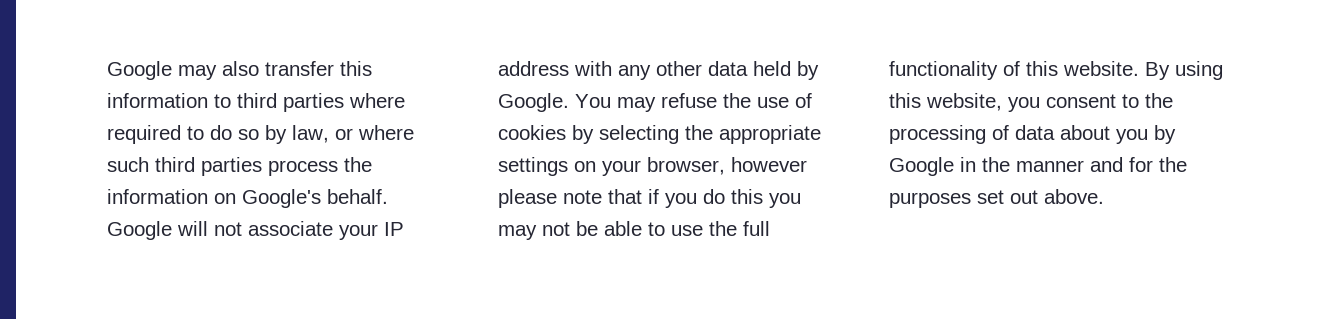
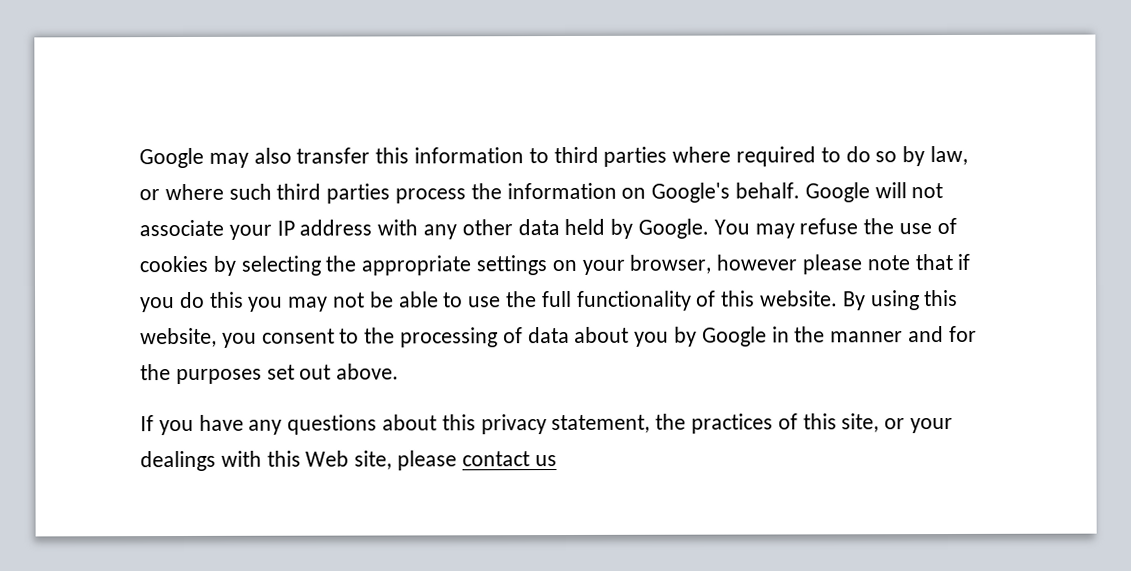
(1104, 196) none -> [140,413,954,436] [140,450,557,472] // If you have any questions about this privacy statement, the practices of this site, or your dealings with this Web site, please contact us

